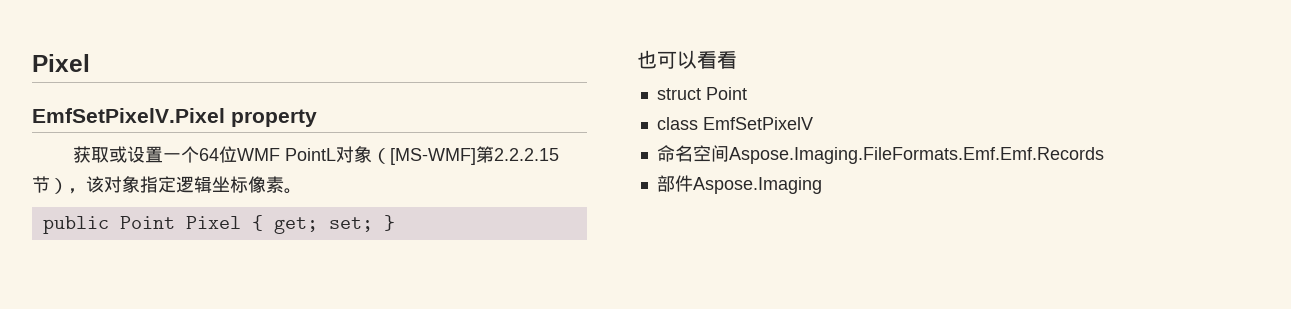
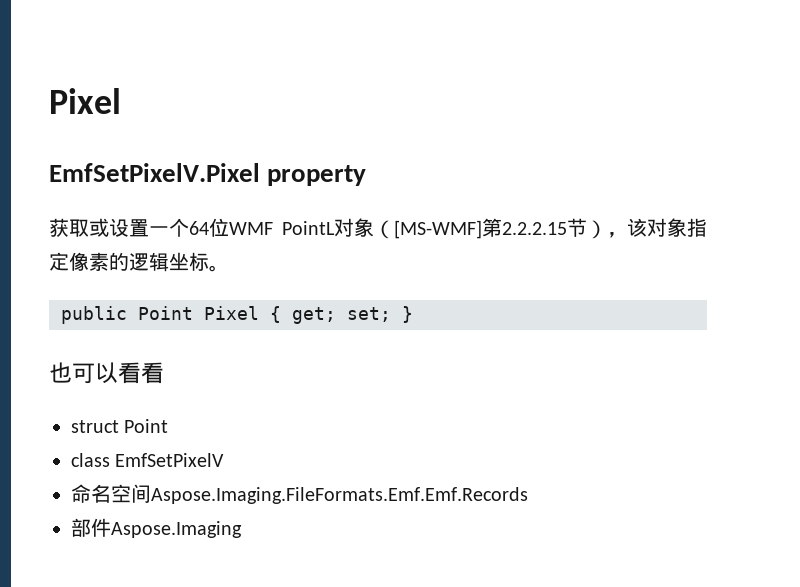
(176, 184) none -> [69,252,129,271] 像素的
[248,176,284,193] 像素 -> (209, 261) none

